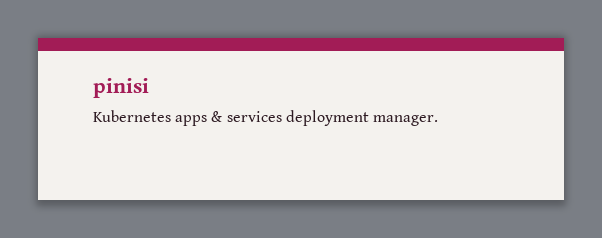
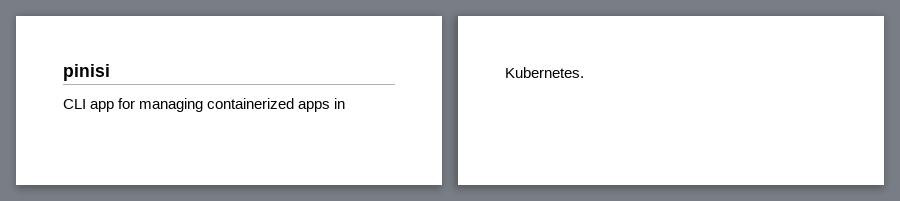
[93,110,438,126] Kubernetes apps & services deployment manager. -> [63,98,346,112] [505,67,584,78] CLI app for managing containerized apps in Kubernetes.

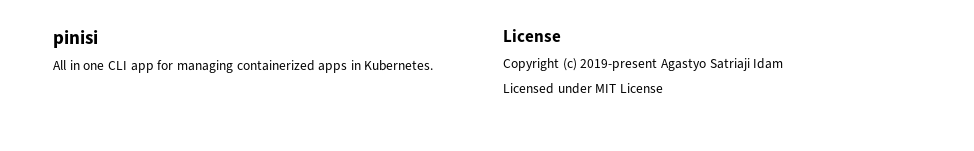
(110, 72) none -> [53,60,105,70] All in one
(584, 72) none -> [503,29,561,42] [503,58,784,71] [503,83,663,94] // License // Copyright (c) 2019-present Agastyo Satriaji Idam // Licensed under MIT License

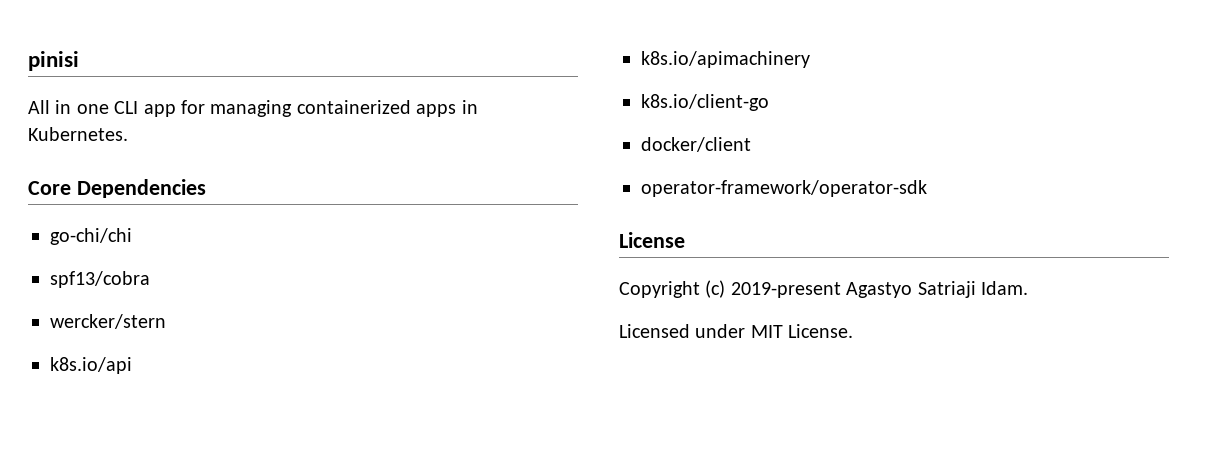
(434, 65) none -> [28,179,206,198] [50,228,132,245] [50,271,150,288] [50,314,166,329] [50,357,132,374] [641,51,810,68] [641,94,769,111] [641,137,751,152] [641,180,927,197] // Core Dependencies // go-chi/chi // spf13/cobra // wercker/stern // k8s.io/api // k8s.io/apimachinery // k8s.io/client-go // docker/client // operator-framework/operator-sdk
[753,58,784,69] Idam -> [981,281,1028,295] Idam.
[619,83,663,93] License -> [788,324,854,338] License.

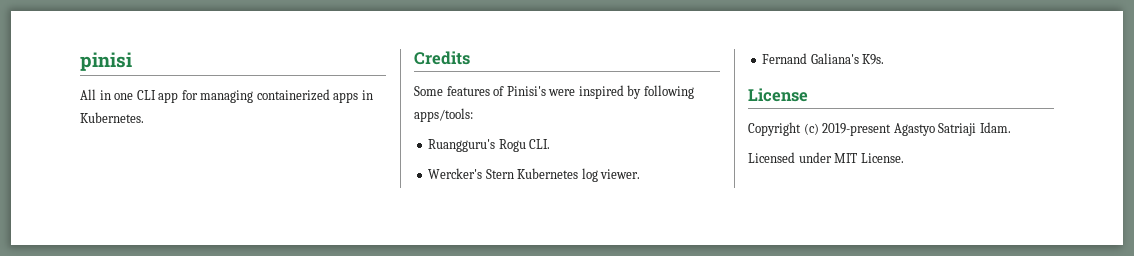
[28,179,206,198] [50,228,132,245] [50,271,150,288] [50,314,166,329] [50,357,132,374] [641,51,810,68] [641,94,769,111] [641,137,751,152] [641,180,927,197] Core Dependencies // go-chi/chi // spf13/cobra // wercker/stern // k8s.io/api // k8s.io/apimachinery // k8s.io/client-go // docker/client // operator-framework/operator-sdk -> [414,51,470,65] [414,85,694,99] [414,108,473,122] [428,139,551,152] [428,168,641,182] [762,53,885,65] Credits // Some features of Pinisi's were inspired by following apps/tools: // Ruangguru's Rogu CLI. // Wercker's Stern Kubernetes log viewer. // Fernand Galiana's K9s.

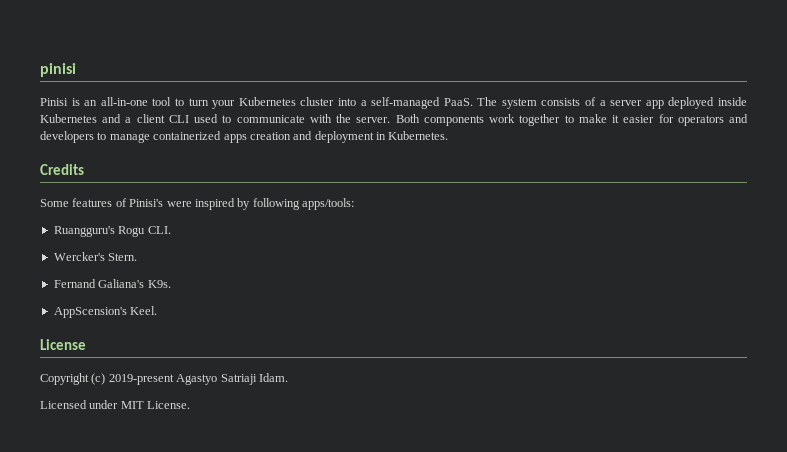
[80,89,359,103] All in one CLI app for managing containerized apps -> [40,97,747,109] [40,114,748,126] [40,131,374,143] Pinisi is an all-in-one tool to turn your Kubernetes cluster into a self-managed PaaS. The system consists of a server app deployed inside Kubernetes and a client CLI used to communicate with the server. Both components work together to make it easier for operators and developers to manage containerized apps creation and deployment
[485,168,641,182] Stern Kubernetes log viewer. -> [108,253,138,261] Stern.
(885, 59) none -> [53,306,158,318] // AppScension's Keel.

